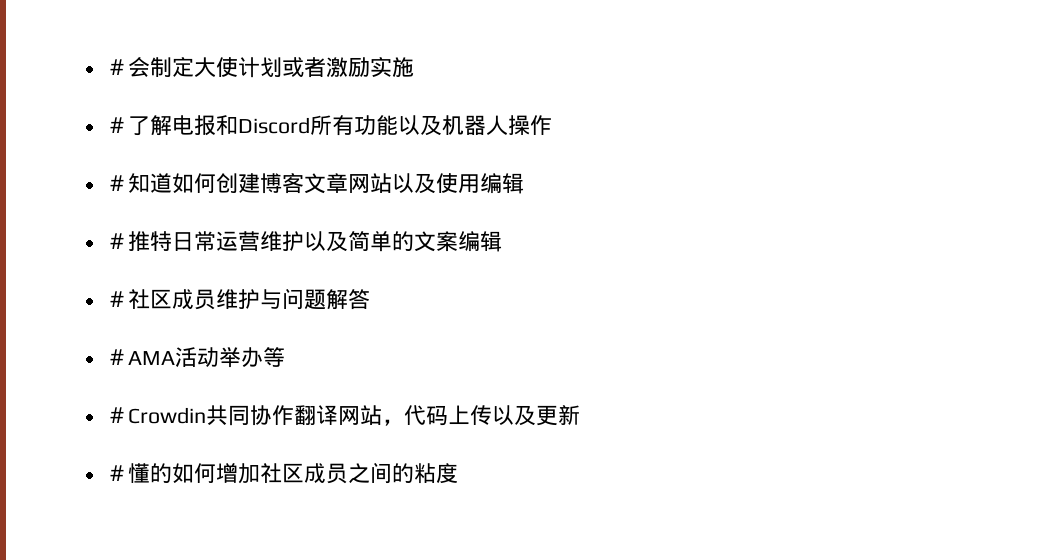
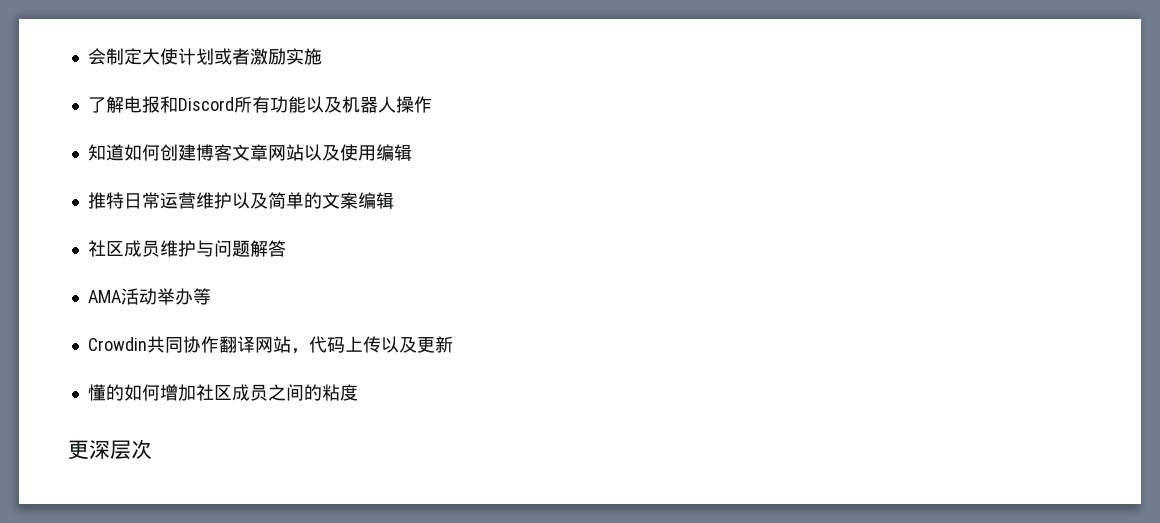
[105,59,128,75] ＃ -> (87, 56) none
[105,117,128,133] ＃ -> (322, 56) none
[105,175,128,191] ＃ -> (432, 104) none
[105,233,128,249] ＃ -> (412, 152) none
[105,291,128,307] ＃ -> (394, 200) none
[105,349,128,365] ＃ -> (286, 248) none
[105,407,128,423] ＃ -> (211, 296) none
[105,465,128,481] ＃ -> (453, 344) none
(458, 473) none -> [68,439,152,460] // 更深层次

